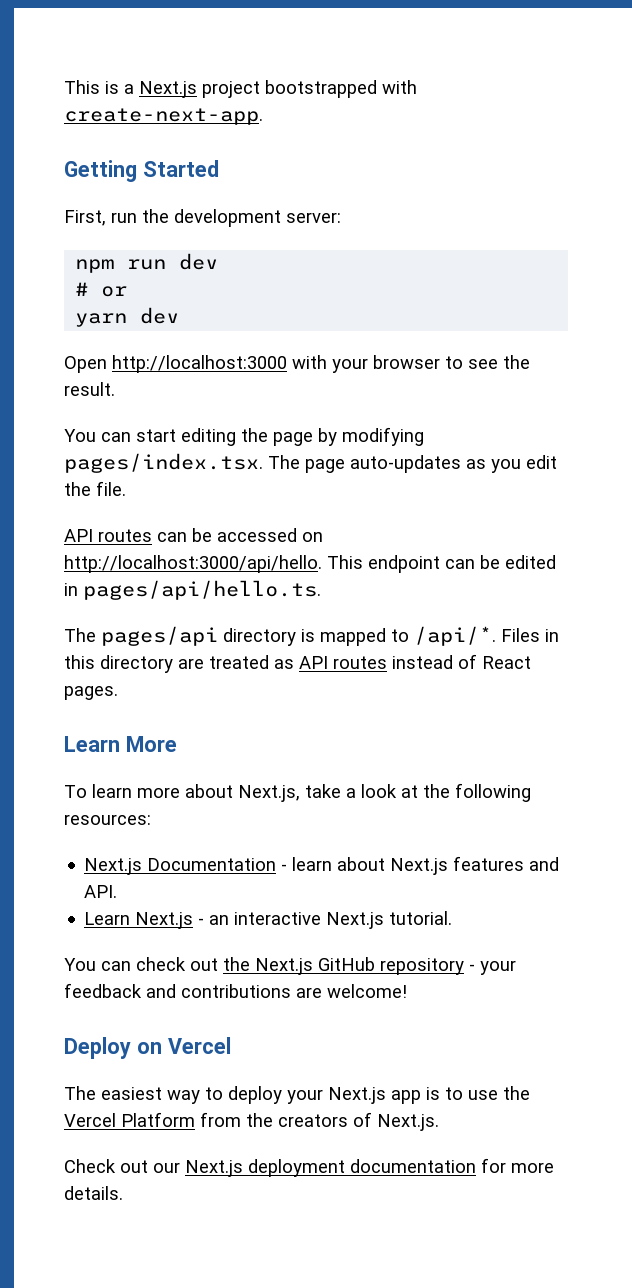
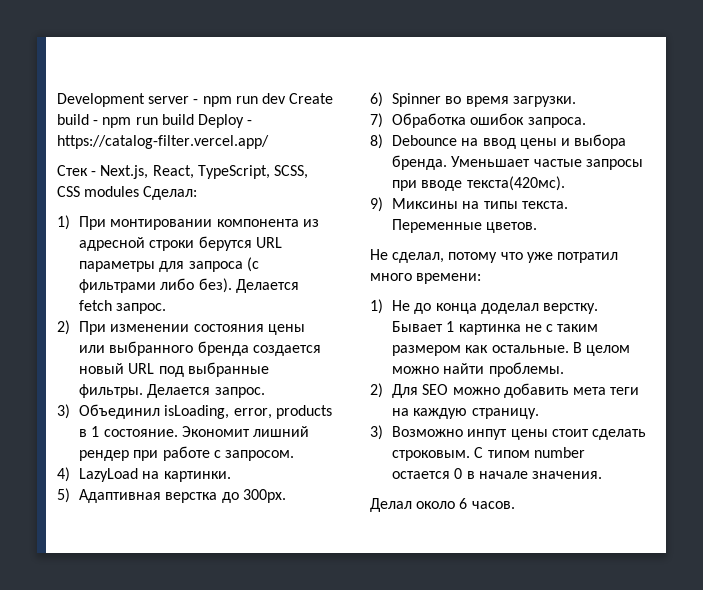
[64,80,417,98] [64,108,263,125] [64,160,219,182] [64,209,341,227] [75,253,219,273] [75,282,128,297] [75,307,180,327] [64,355,530,373] [64,382,115,396] [64,427,424,446] [64,453,557,473] [64,481,126,496] [64,528,323,542] [64,555,556,573] [64,580,321,600] [64,626,559,646] [64,654,531,673] [64,686,118,700] [64,736,177,752] [64,783,531,802] [64,814,151,825] [84,856,560,875] [84,885,118,898] [84,911,453,929] [64,957,516,975] [64,983,407,998] [64,1037,231,1059] [64,1086,530,1104] [64,1112,439,1131] [64,1158,554,1177] [64,1186,123,1200] This is a Next.js project bootstrapped with create-next-app. // Getting Started // First, run the development server: // npm run dev // # or // yarn dev // Open http://localhost:3000 with your browser to see the result. // You can start editing the page by modifying pages/index.tsx. The page auto-updates as you edit the file. // API routes can be accessed on http://localhost:3000/api/hello. This endpoint can be edited in pages/api/hello.ts. // The pages/api directory is mapped to /api/*. Files in this directory are treated as API routes instead of React pages. // Learn More // To learn more about Next.js, take a look at the following resources: // Next.js Documentation - learn about Next.js features and API. // Learn Next.js - an interactive Next.js tutorial. // You can check out the Next.js GitHub repository - your feedback and contributions are welcome! // Deploy on Vercel // The easiest way to deploy your Next.js app is to use the Vercel Platform from the creators of Next.js. // Check out our Next.js deployment documentation for more details. -> [57,93,334,107] [57,114,253,128] [57,135,269,149] [57,165,308,179] [57,186,198,200] [57,215,319,230] [79,236,282,251] [79,257,259,272] [79,278,299,293] [79,300,167,314] [57,320,305,335] [79,341,321,356] [79,362,269,377] [79,384,265,398] [57,404,332,419] [79,426,310,437] [79,446,295,461] [57,467,231,482] [57,488,286,503] [370,92,576,107] [370,113,586,128] [370,134,627,149] [392,155,643,170] [392,176,565,191] [370,197,568,212] [392,219,538,233] [370,249,618,263] [370,273,482,284] [370,299,599,314] [392,321,599,335] [392,342,631,356] [392,362,564,377] [370,383,640,398] [392,408,539,419] [370,425,647,440] [392,447,585,461] [392,468,603,479] [370,498,515,512] Development server - npm run dev Create build - npm run build Deploy - https://catalog-filter.vercel.app/ // Стек - Next.js, React, TypeScript, SCSS, CSS modules Сделал: // 1) При монтировании компонента из адресной строки берутся URL параметры для запроса (с фильтрами либо без). Делается fetch запрос. // 2) При изменении состояния цены или выбранного бренда создается новый URL под выбранные фильтры. Делается запрос. // 3) Объединил isLoading, error, products в 1 состояние. Экономит лишний рендер при работе с запросом. // 4) LazyLoad на картинки. // 5) Адаптивная верстка до 300px. // 6) Spinner во время загрузки. // 7) Обработка ошибок запроса. // 8) Debounce на ввод цены и выбора бренда. Уменьшает частые запросы при вводе текста(420мс). // 9) Миксины на типы текста. Переменные цветов. // Не сделал, потому что уже потратил много времени: // 1) Не до конца доделал верстку. Бывает 1 картинка не с таким размером как остальные. В целом можно найти проблемы. // 2) Для SEO можно добавить мета теги на каждую страницу. // 3) Возможно инпут цены стоит сделать строковым. С типом number остается 0 в начале значения. // Делал около 6 часов.

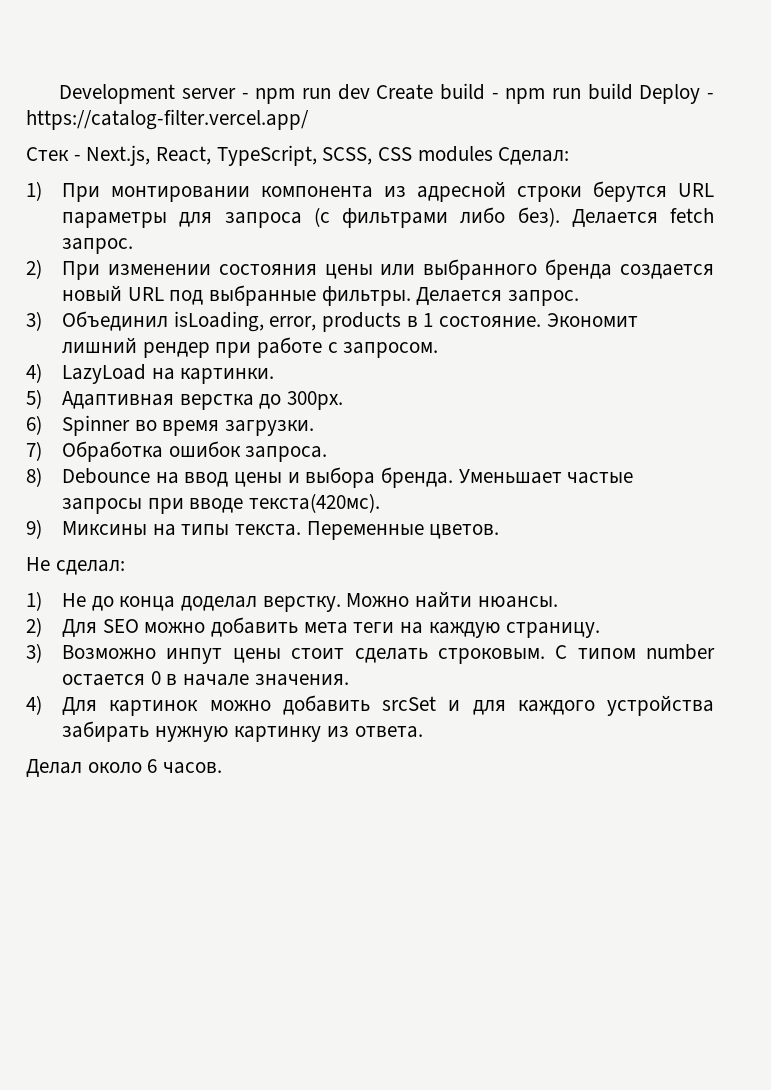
[392,252,618,263] [370,273,482,284] сделал, потому что уже потратил много времени: -> [55,560,125,575] сделал:
[392,321,599,335] [392,342,631,356] [392,362,564,377] Бывает 1 картинка не с таким размером как остальные. В целом можно найти проблемы. -> [346,591,558,608] Можно найти нюансы.
(603, 475) none -> [26,695,714,716] [62,721,423,742] // 4) Для картинок можно добавить srcSet и для каждого устройства забирать нужную картинку из ответа.

